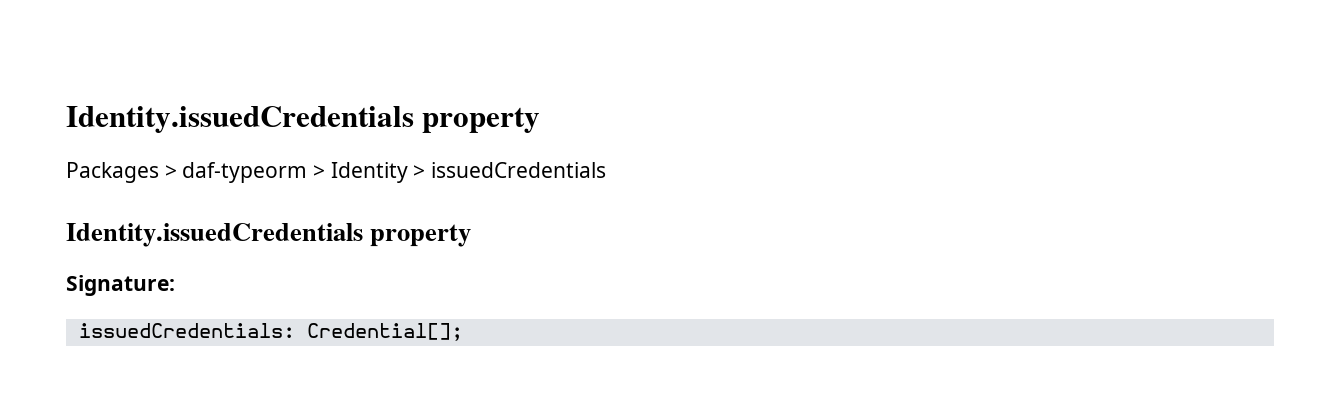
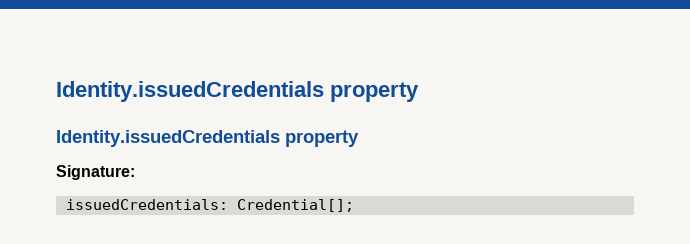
[66,106,541,133] [66,162,607,183] Identity.issuedCredentials property // Packages > daf-typeorm > Identity > issuedCredentials -> [56,81,419,102] Identity.issuedCredentials property

